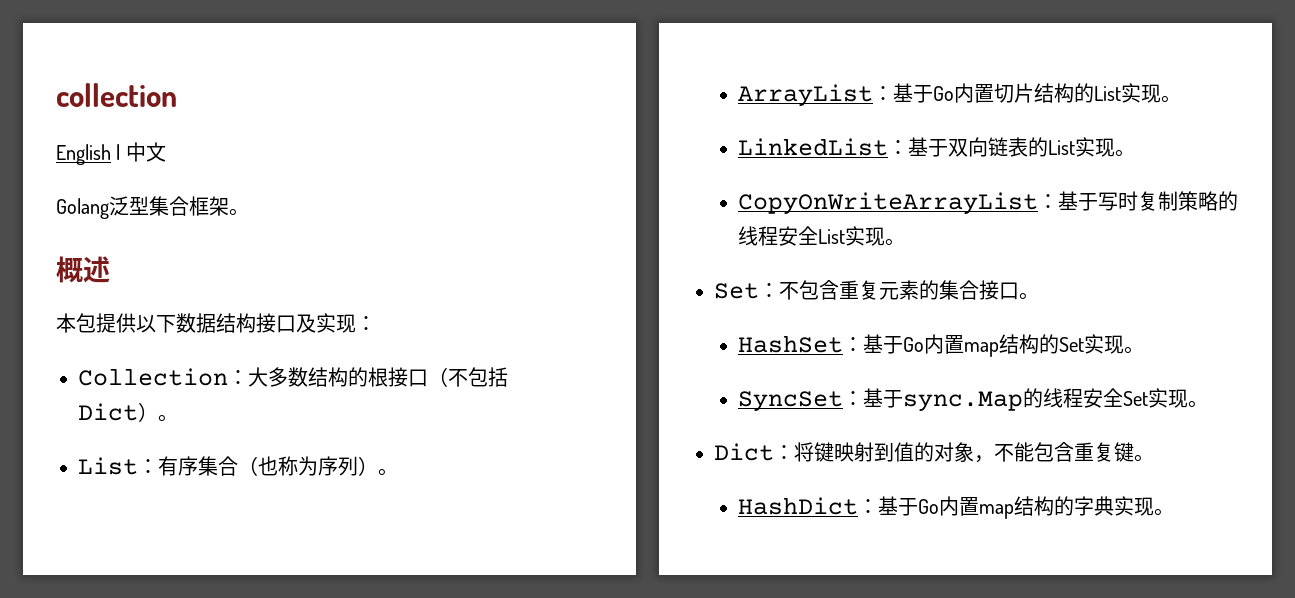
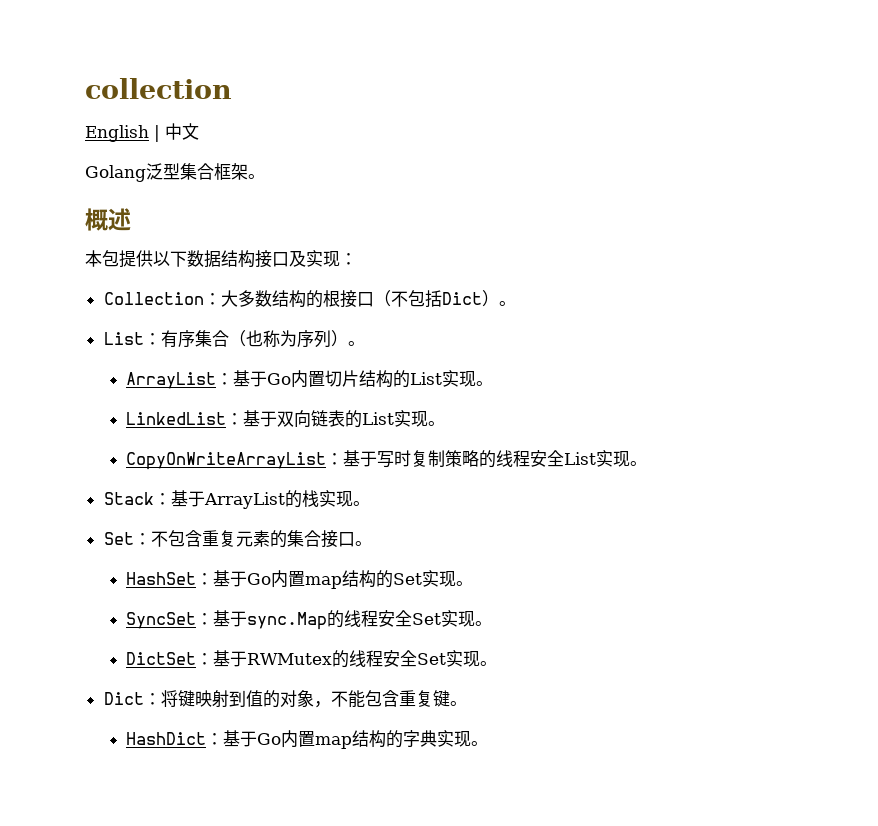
(906, 242) none -> [103,490,370,509] // Stack：基于ArrayList的栈实现。
(1209, 404) none -> [126,650,498,668] // DictSet：基于RWMutex的线程安全Set实现。

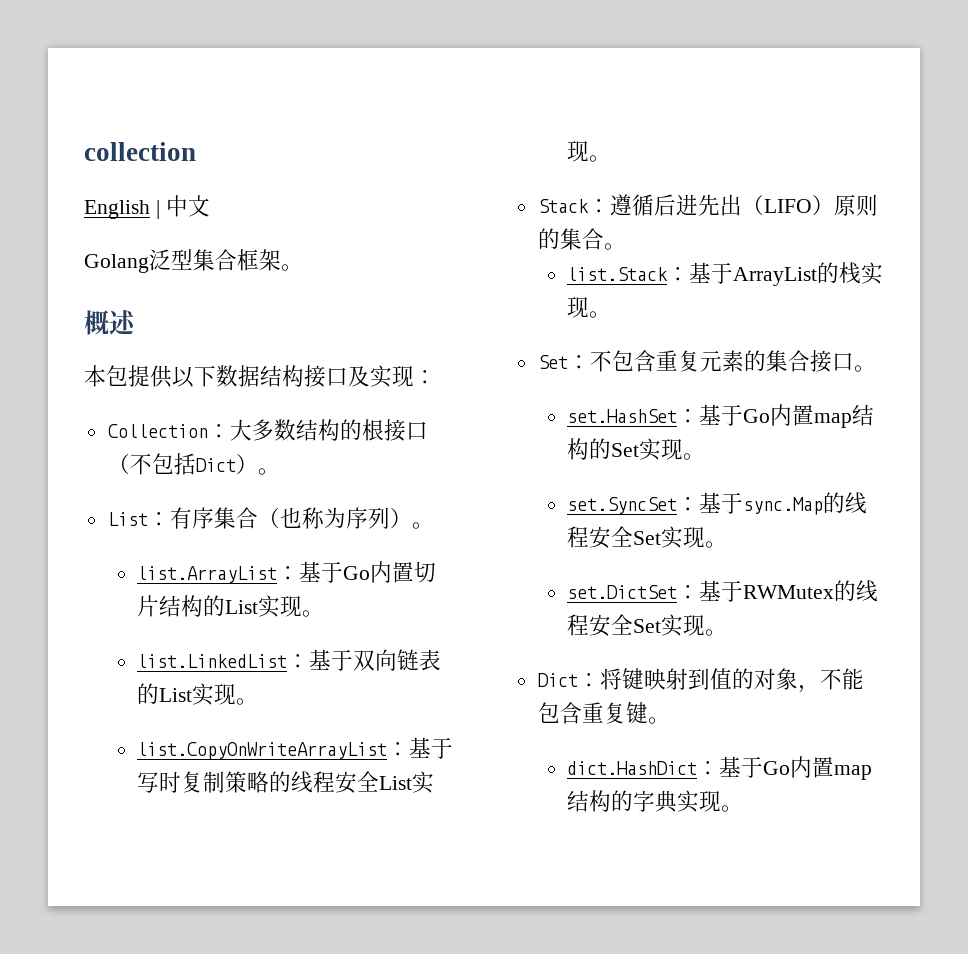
[126,372,217,389] ArrayList -> [137,566,278,583] list.ArrayList
[126,412,227,425] LinkedList -> [137,654,288,668] list.LinkedList
[126,452,327,470] CopyOnWriteArrayList -> [137,742,388,760] list.CopyOnWriteArrayList
(171, 499) none -> [609,194,878,216] [537,228,626,250] [567,267,690,281] 遵循后进先出（LIFO）原则的集合。 // list.Stack：
[126,572,197,585] HashSet -> [567,409,678,423] set.HashSet
[126,612,197,629] SyncSet -> [567,497,678,514] set.SyncSet
[126,652,197,665] DictSet -> [567,585,678,599] set.DictSet
[126,732,207,745] HashDict -> [567,761,698,775] dict.HashDict

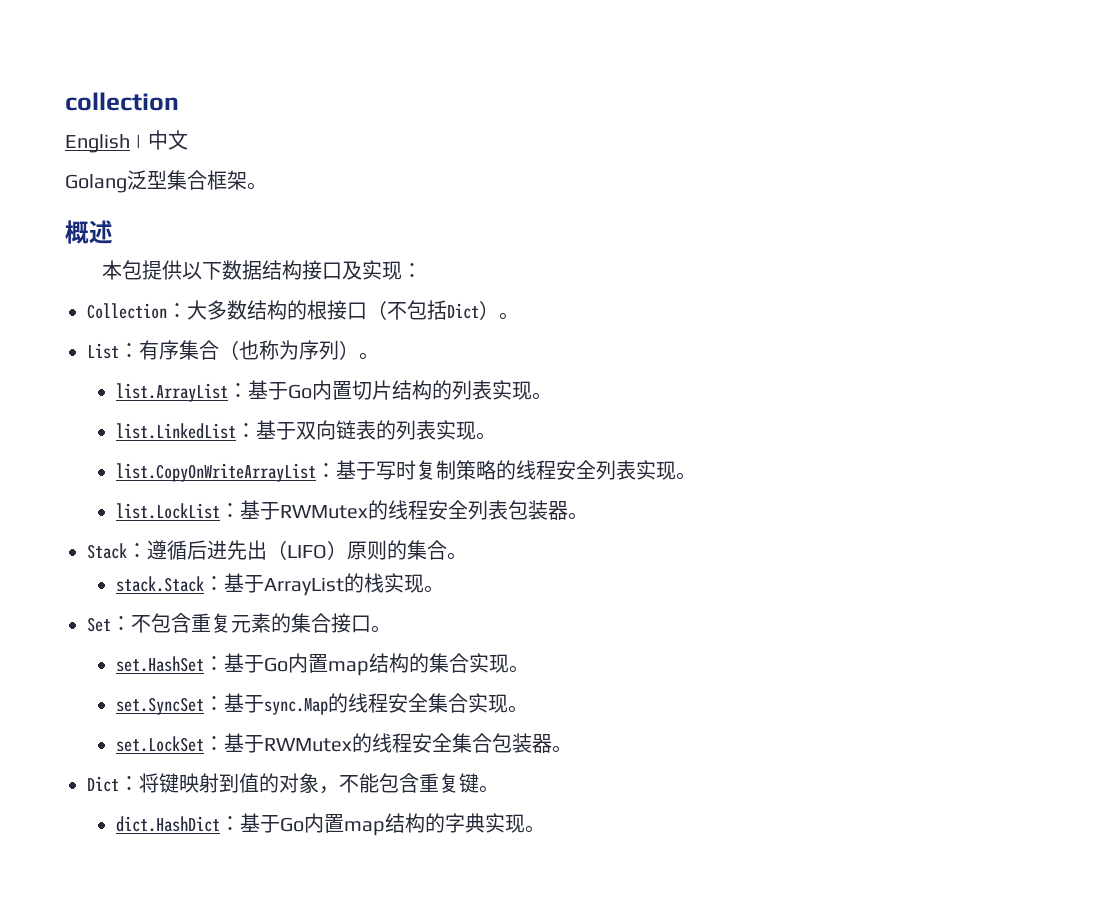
[225,600,259,614] List -> [452,380,493,400] 列表
[159,688,193,702] List -> [396,420,437,440] 列表
[379,771,435,794] [567,141,612,162] List实现。 -> [596,460,697,480] [116,500,589,520] 列表实现。 // list.LockList：基于RWMutex的线程安全列表包装器。
[567,267,669,281] list.Stack -> [116,576,205,592] stack.Stack
[611,443,640,457] Set -> [429,653,470,673] 集合
[633,526,728,549] [567,580,879,602] [567,614,706,637] Set实现。 // set.DictSet：基于RWMutex的线程安全Set实现 -> [428,693,529,713] [116,733,553,753] 集合实现。 // set.LockSet：基于RWMutex的线程安全集合包装器

